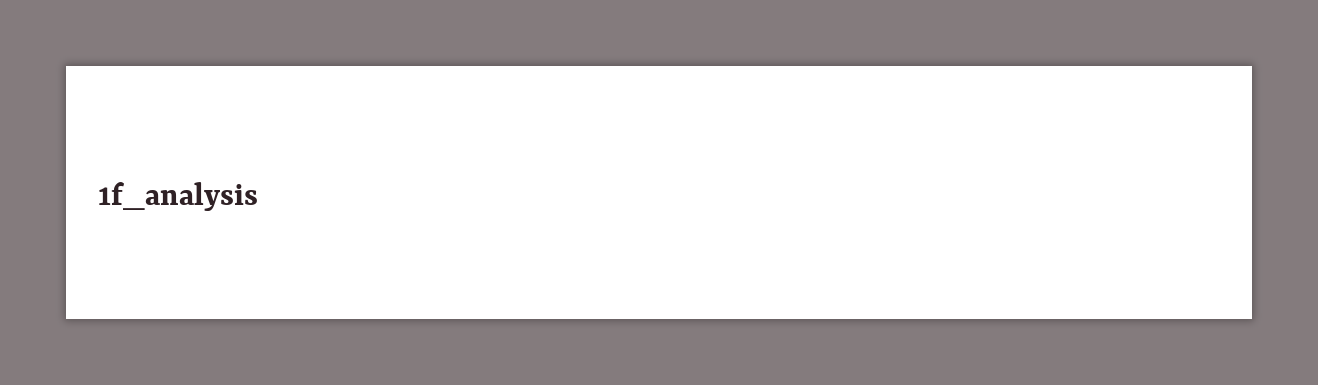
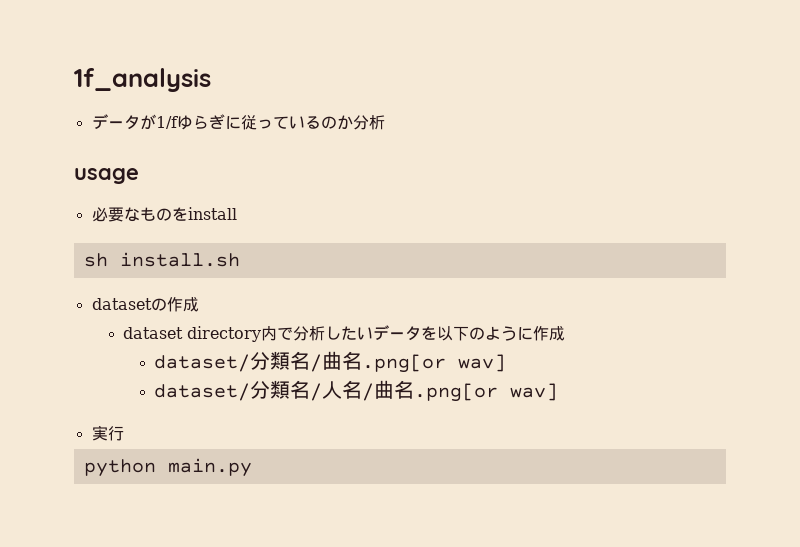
(258, 196) none -> [91,114,385,130] [74,168,139,184] [91,207,237,222] [83,252,240,267] [91,297,199,312] [122,325,565,342] [154,351,507,373] [154,380,559,402] [91,425,124,441] [83,458,252,477] // データが1/fゆらぎに従っているのか分析 // usage // 必要なものをinstall // sh install.sh // datasetの作成 // dataset directory内で分析したいデータを以下のように作成 // dataset/分類名/曲名.png[or wav] // dataset/分類名/人名/曲名.png[or wav] // 実行 // python main.py

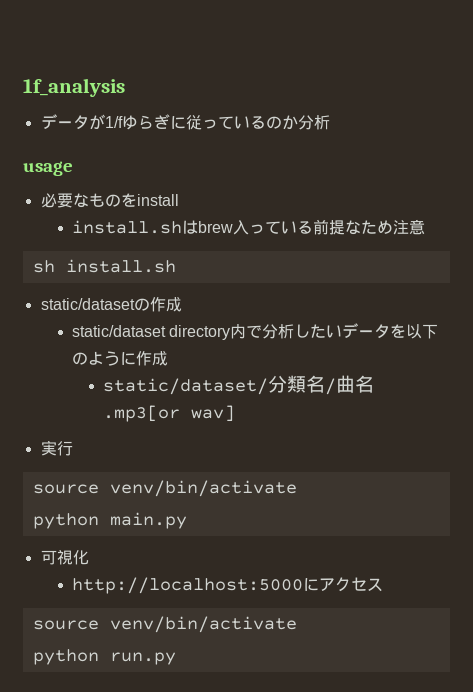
(237, 213) none -> [71,219,425,235] // install.shはbrew入っている前提なため注意
[91,298,152,310] dataset -> [40,298,135,310] static/dataset
[122,327,183,339] dataset -> [71,325,166,337] static/dataset
[154,354,251,372] dataset/ -> [103,378,269,395] static/dataset/
[362,354,507,373] [154,380,499,402] .png[or wav] // dataset/分類名/人名/曲名.png[or -> [103,405,181,422] .mp3[or
(124, 433) none -> [32,480,297,497] // source venv/bin/activate
(252, 467) none -> [40,549,89,565] [71,577,383,594] [32,616,297,633] [32,649,176,665] // 可視化 // http://localhost:5000にアクセス // source venv/bin/activate // python run.py

